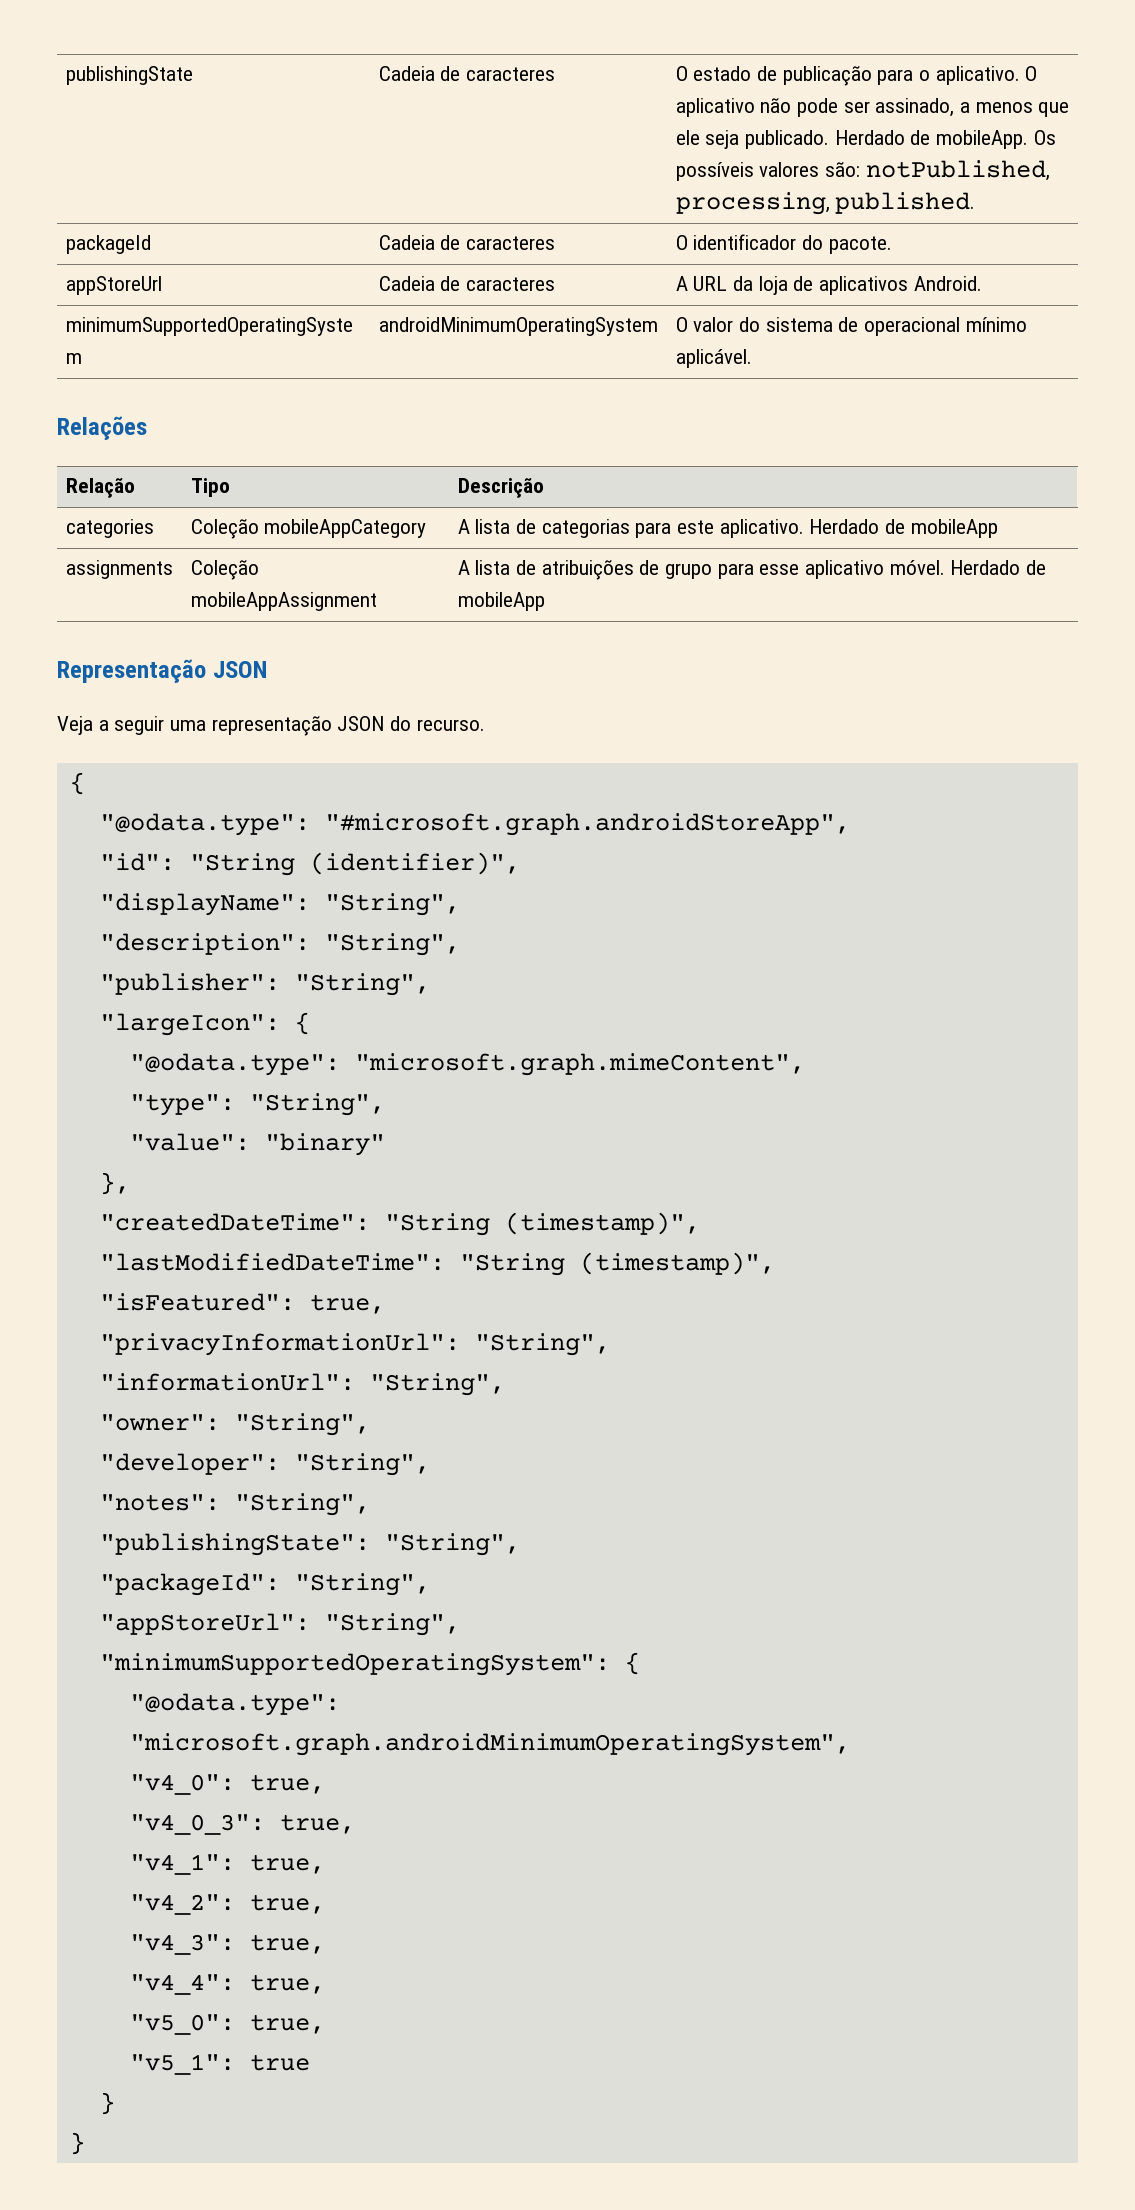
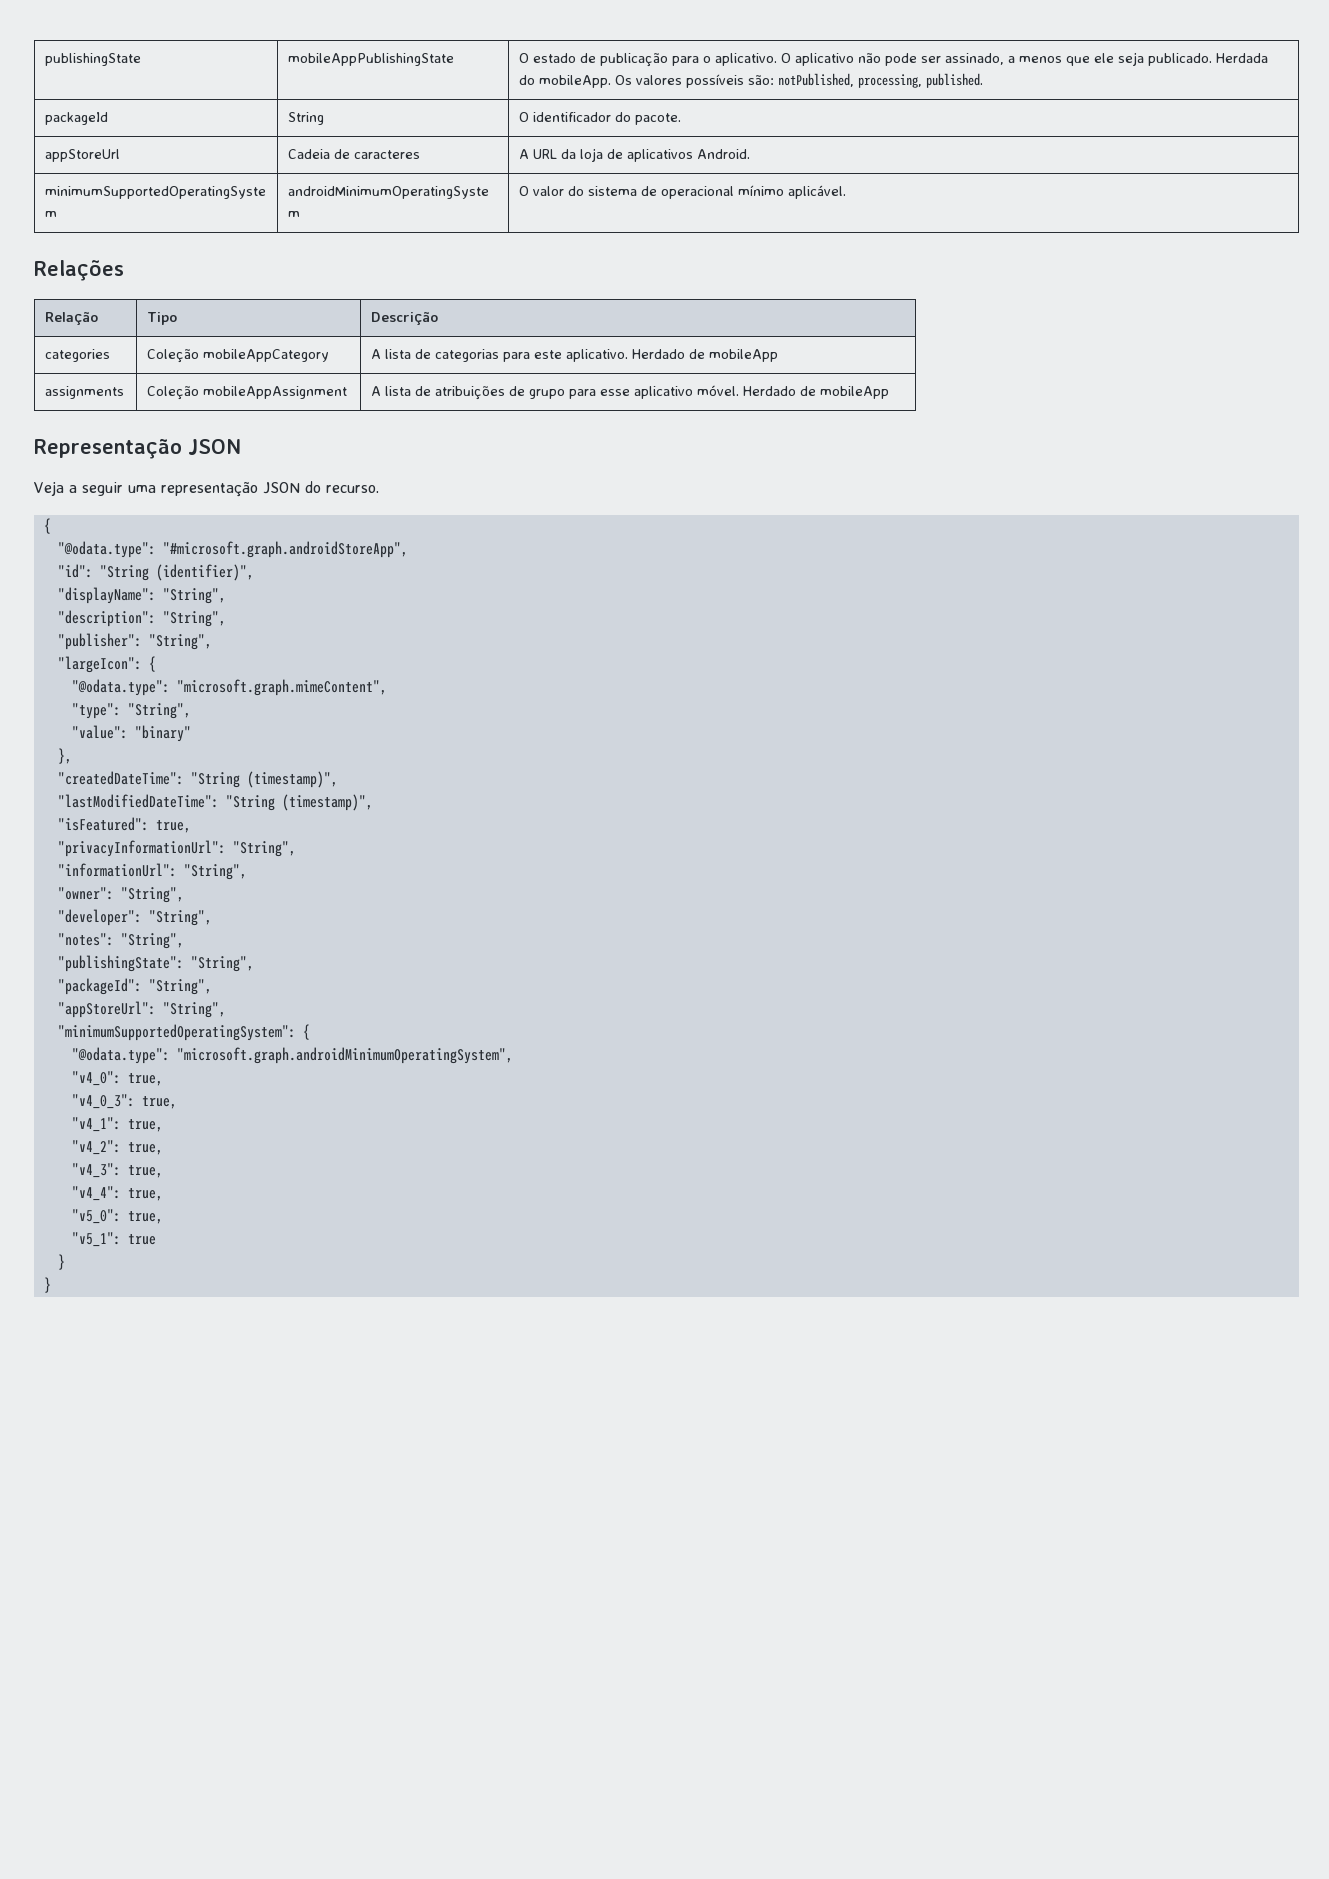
[378,66,555,81] Cadeia de caracteres -> [288,53,455,66] mobileAppPublishingState
[834,130,1056,149] [675,162,820,181] Herdado de mobileApp. Os possíveis valores -> [1216,53,1269,63] [519,74,745,88] Herdada do mobileApp. Os valores possíveis
[378,235,555,250] Cadeia de caracteres -> [288,112,325,125] String

